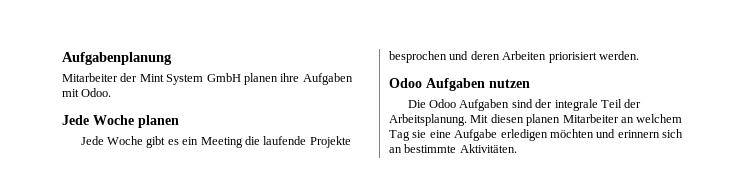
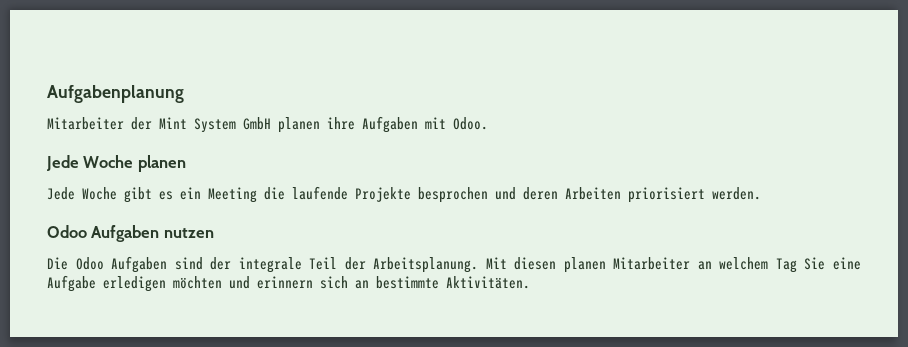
[412,130,427,138] sie -> [804,257,826,270] Sie

